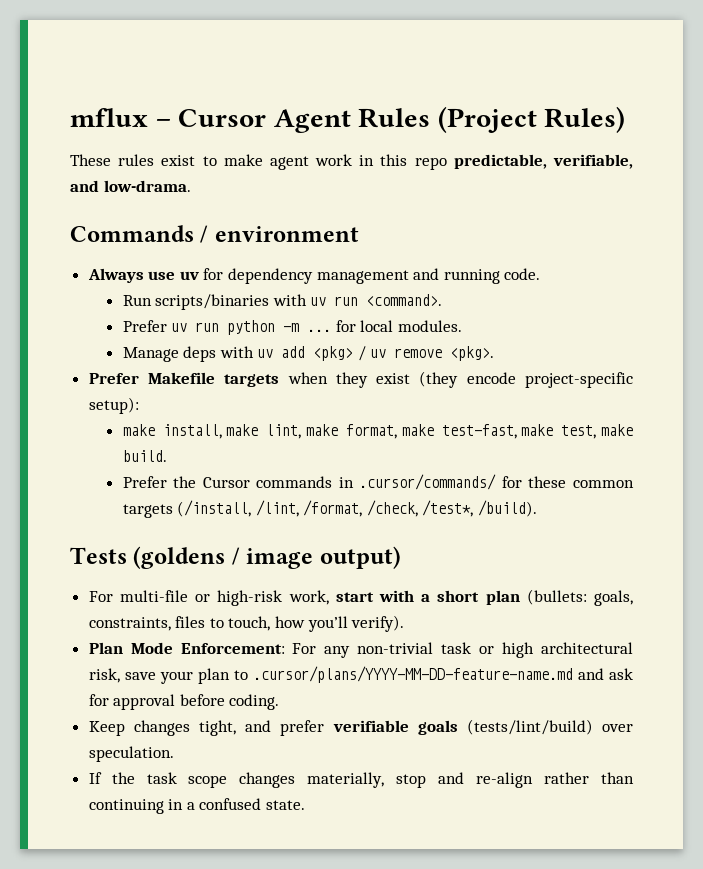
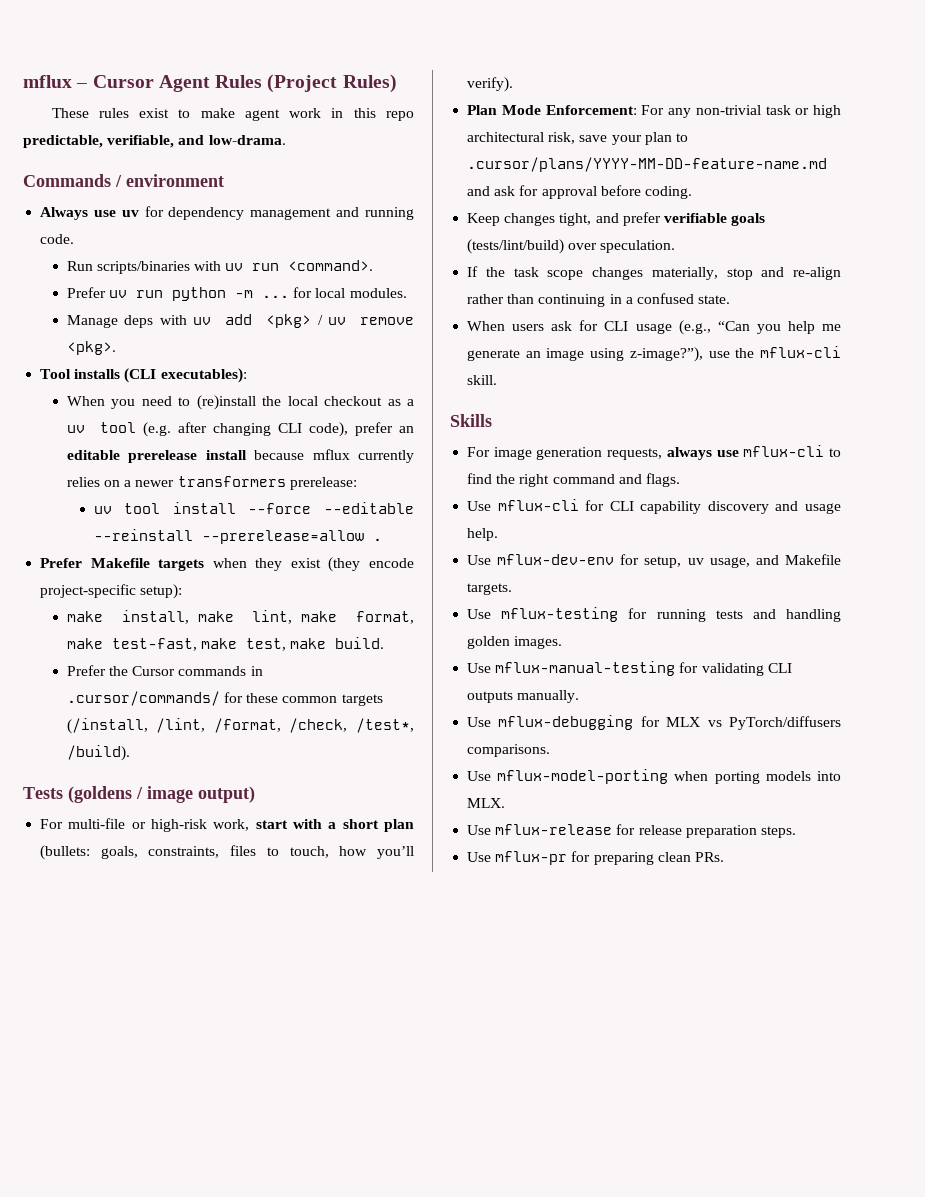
(495, 353) none -> [40,368,247,383] [66,395,414,410] [66,422,414,437] [66,449,414,463] [66,476,357,490] [93,502,415,514] [93,529,382,544] // Tool installs (CLI executables): // When you need to (re)install the local checkout as a uv tool (e.g. after changing CLI code), prefer an editable prerelease install because mflux currently relies on a newer transformers prerelease: // uv tool install --force --editable --reinstall --prerelease=allow .
(306, 805) none -> [467,320,841,335] [467,346,841,362] [467,375,498,385] [450,414,492,427] [467,445,841,460] [467,473,680,487] [467,499,841,514] [467,528,499,541] [467,554,841,568] [467,583,513,595] [467,607,841,622] [467,636,563,649] [467,661,792,676] [467,690,580,703] [467,715,841,730] [467,744,551,757] [467,769,841,784] [467,798,506,808] [467,824,796,838] [467,851,724,865] // When users ask for CLI usage (e.g., “Can you help me generate an image using z-image?”), use the mflux-cli skill. // Skills // For image generation requests, always use mflux-cli to find the right command and flags. // Use mflux-cli for CLI capability discovery and usage help. // Use mflux-dev-env for setup, uv usage, and Makefile targets. // Use mflux-testing for running tests and handling golden images. // Use mflux-manual-testing for validating CLI outputs manually. // Use mflux-debugging for MLX vs PyTorch/diffusers comparisons. // Use mflux-model-porting when porting models into MLX. // Use mflux-release for release preparation steps. // Use mflux-pr for preparing clean PRs.

